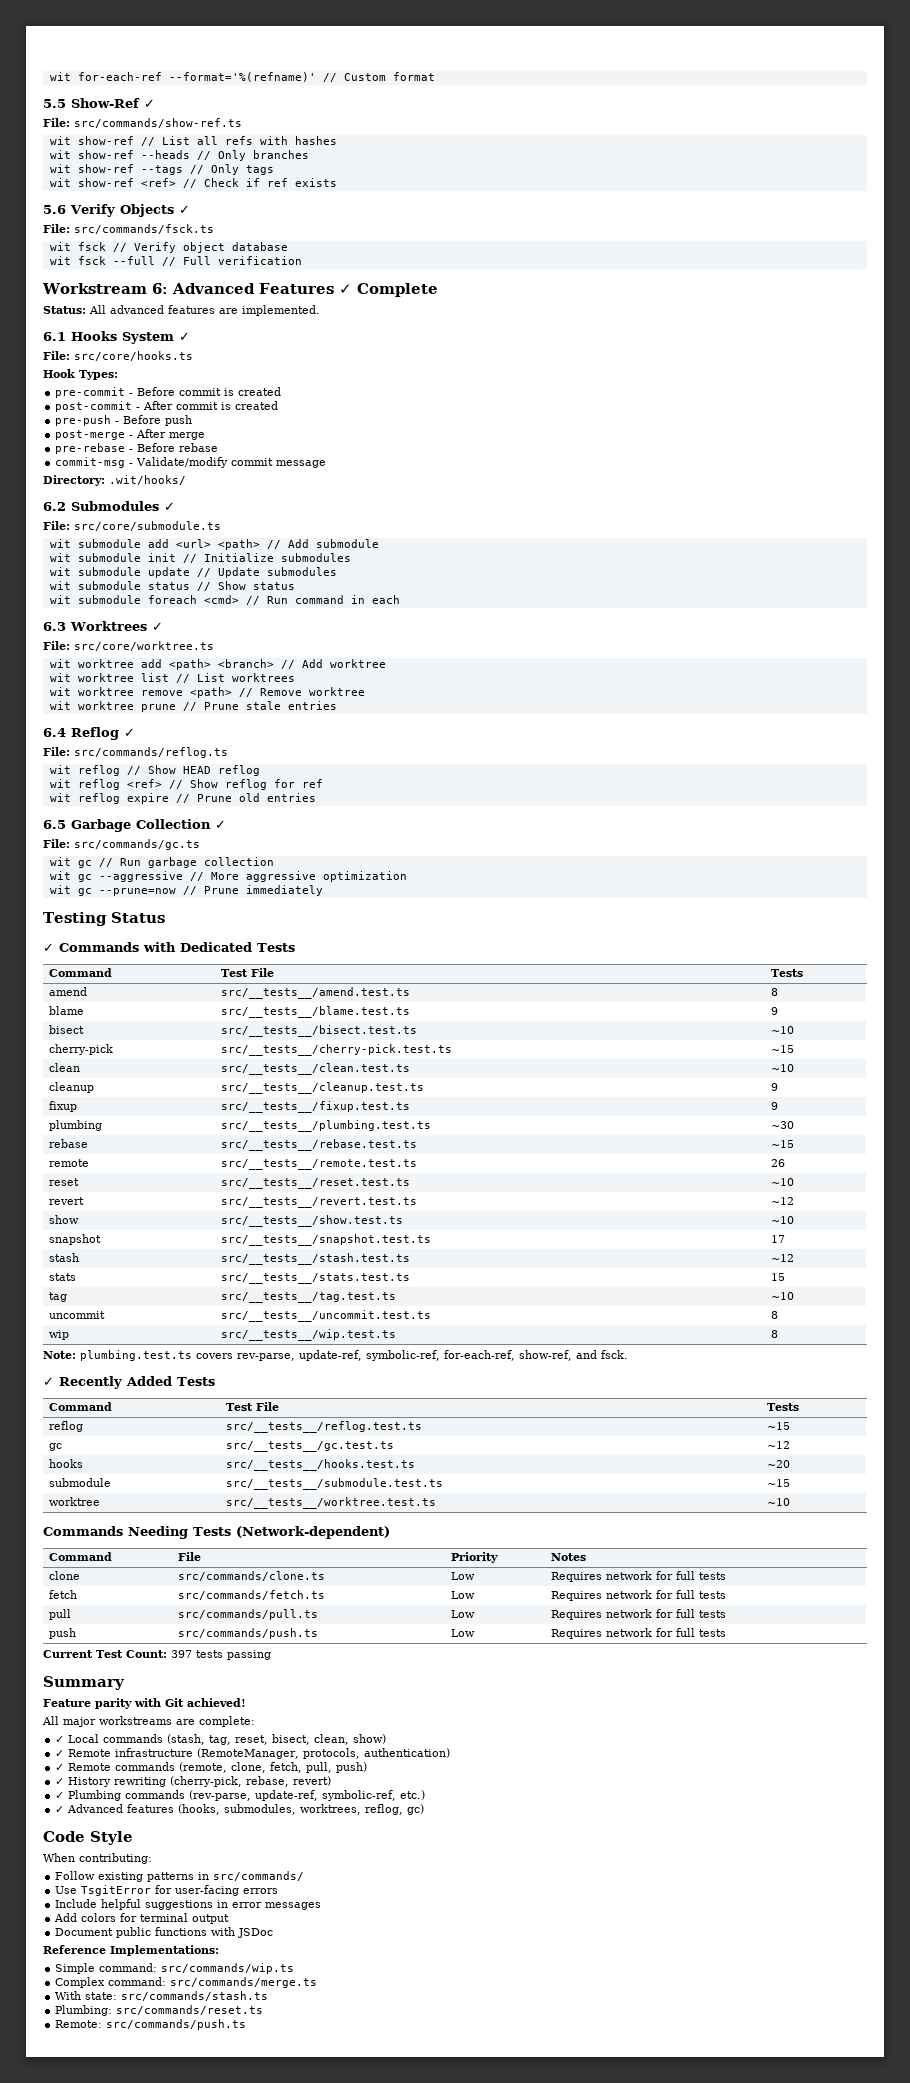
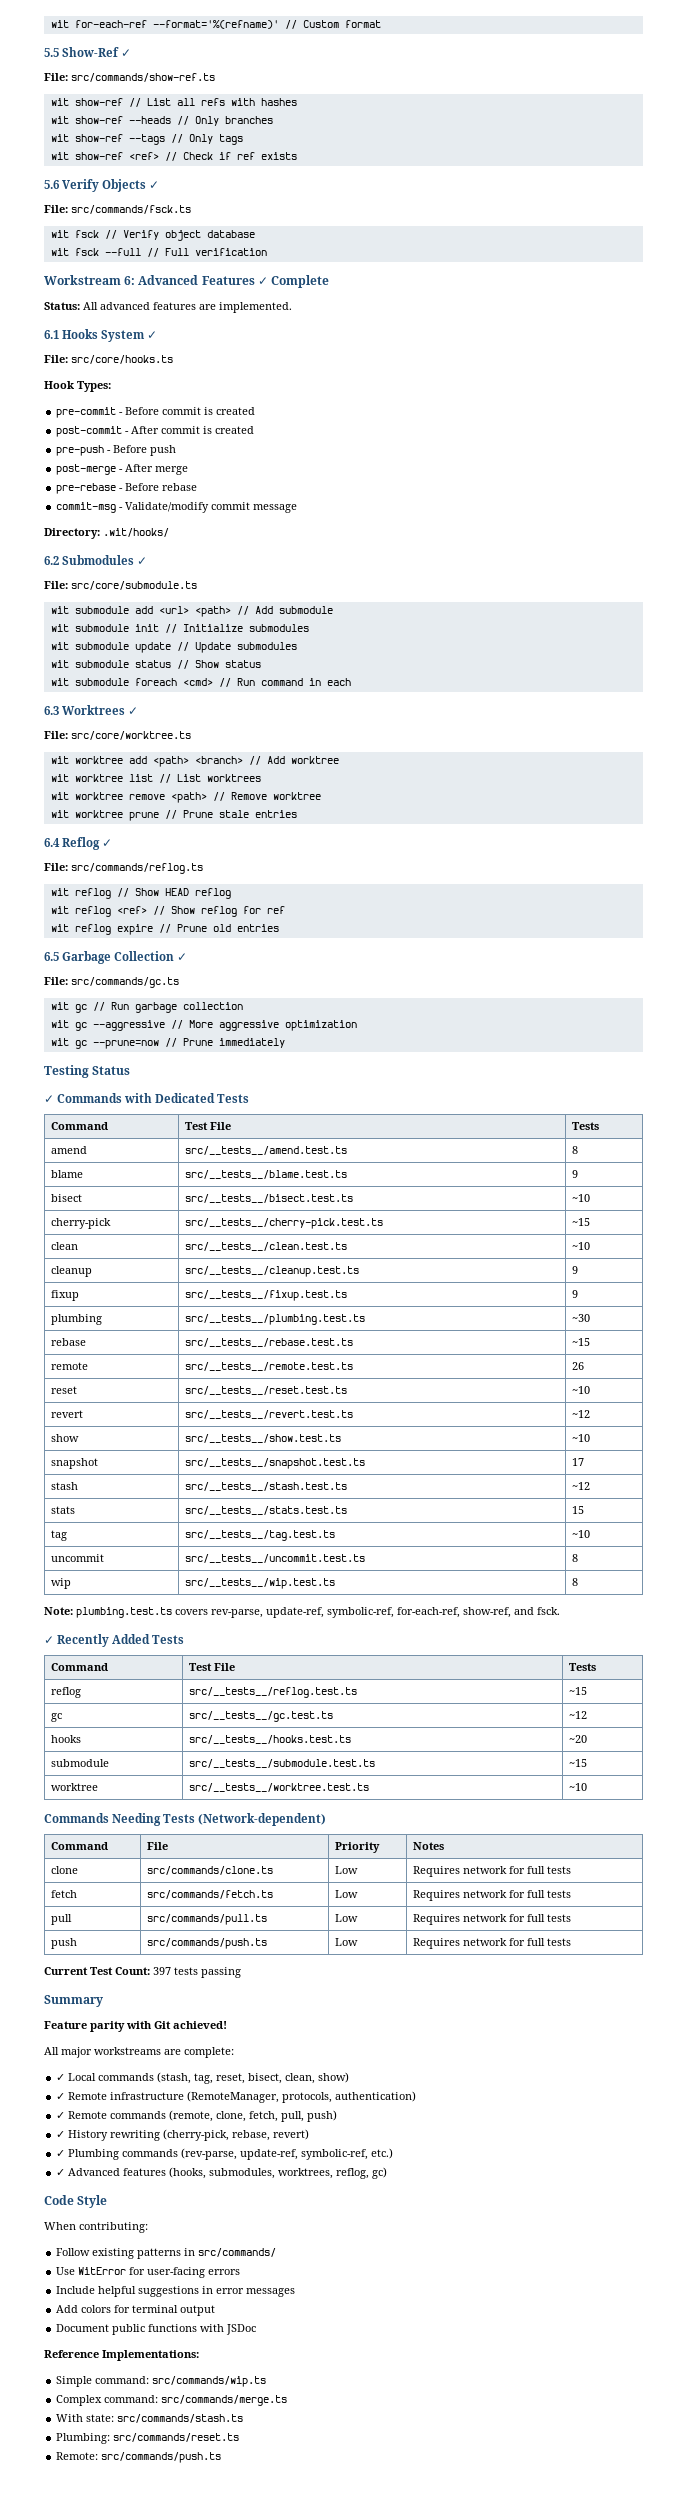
[81,1885,152,1896] TsgitError -> [78,2267,127,2275] WitError

